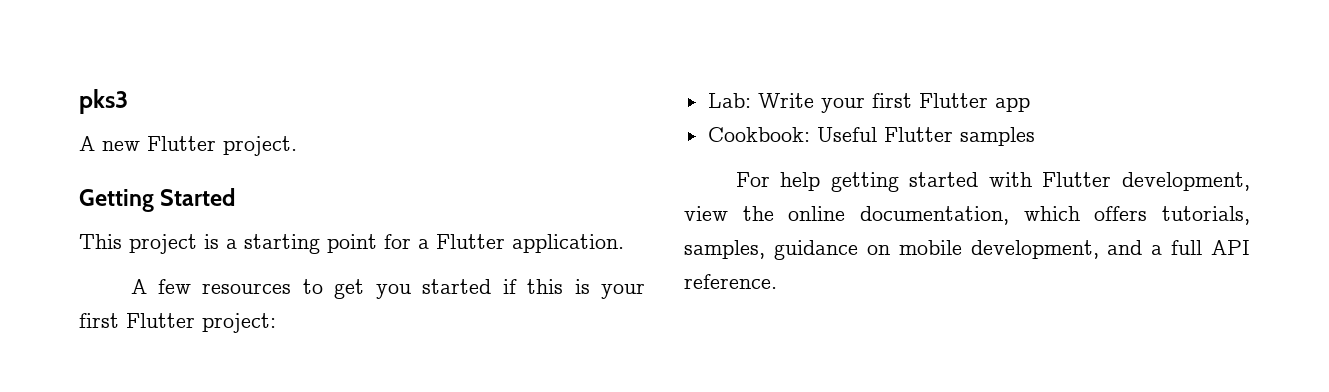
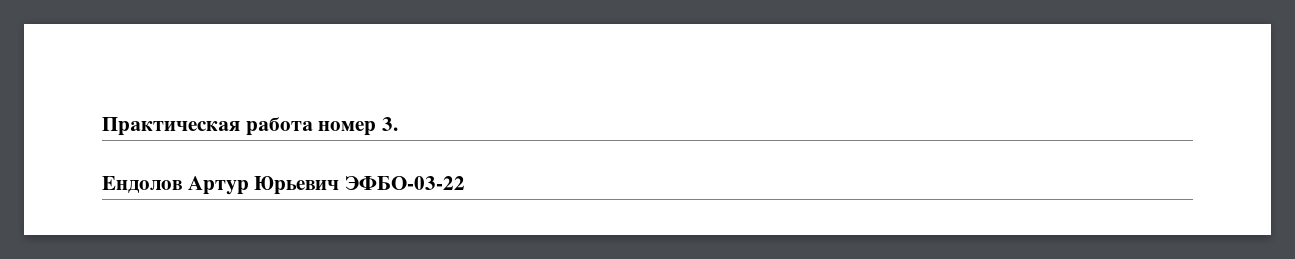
[79,89,128,114] [79,136,297,156] [79,188,236,212] [79,234,624,254] [130,279,645,299] [79,313,276,333] [707,93,1030,113] [707,127,1035,146] [735,172,1250,192] [684,206,1250,225] [684,240,1250,260] [684,274,777,289] pks3 // A new Flutter project. // Getting Started // This project is a starting point for a Flutter application. // A few resources to get you started if this is your first Flutter project: // Lab: Write your first Flutter app // Cookbook: Useful Flutter samples // For help getting started with Flutter development, view the online documentation, which offers tutorials, samples, guidance on mobile development, and a full API reference. -> [102,117,399,136] [102,176,466,195] Практическая работа номер 3. // Ендолов Артур Юрьевич ЭФБО-03-22

